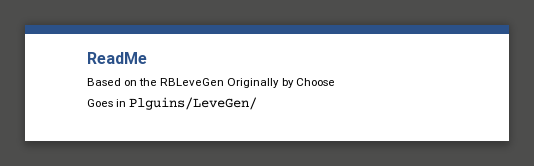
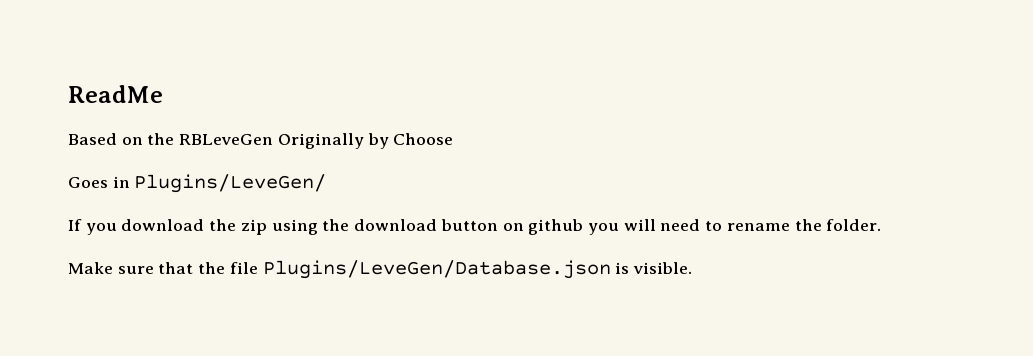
[129,97,258,110] Plguins/LeveGen/ -> [134,174,327,193] [68,219,882,235] [68,260,693,279] Plugins/LeveGen/ // If you download the zip using the download button on github you will need to rename the folder. // Make sure that the file Plugins/LeveGen/Database.json is visible.

